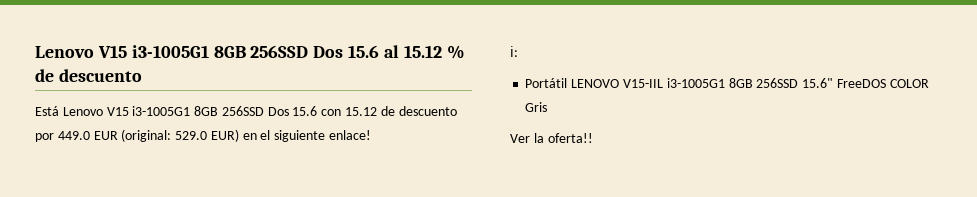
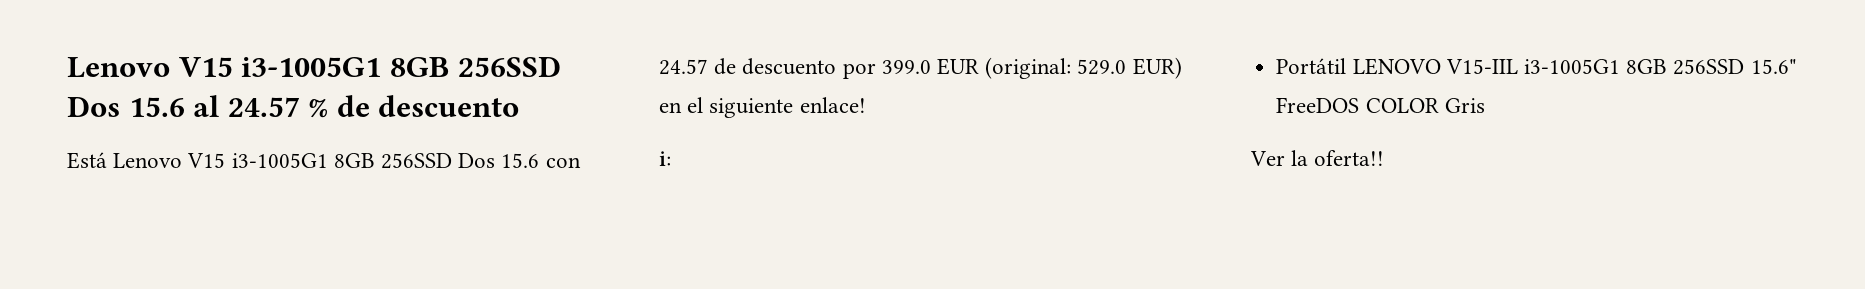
[403,45,442,58] 15.12 -> [227,97,300,117] 24.57
[345,107,378,116] 15.12 -> [659,59,708,75] 24.57
[57,131,90,140] 449.0 -> [881,60,931,74] 399.0

